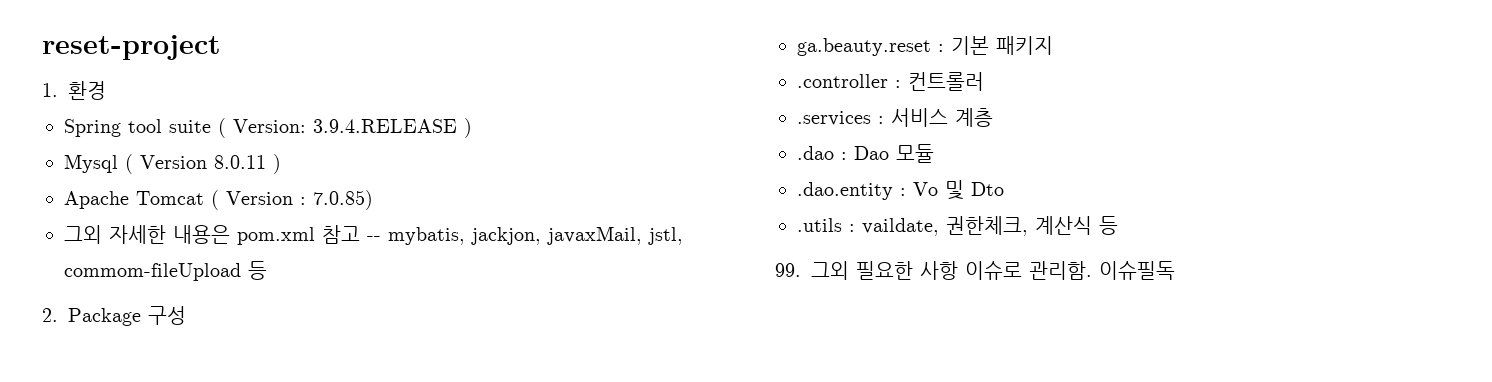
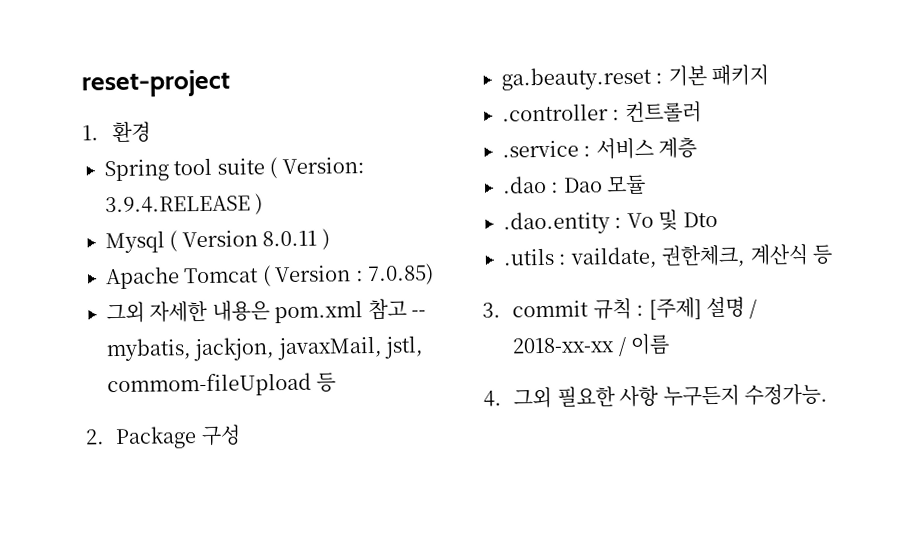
[797,111,871,126] .services -> [502,140,579,158] .service
[775,261,1175,280] 99. 그외 필요한 사항 이슈로 관리함. 이슈필독 -> [482,296,758,320] [512,333,671,357] [483,383,828,409] 3. commit 규칙 : [주제] 설명 / 2018-xx-xx / 이름 // 4. 그외 필요한 사항 누구든지 수정가능.

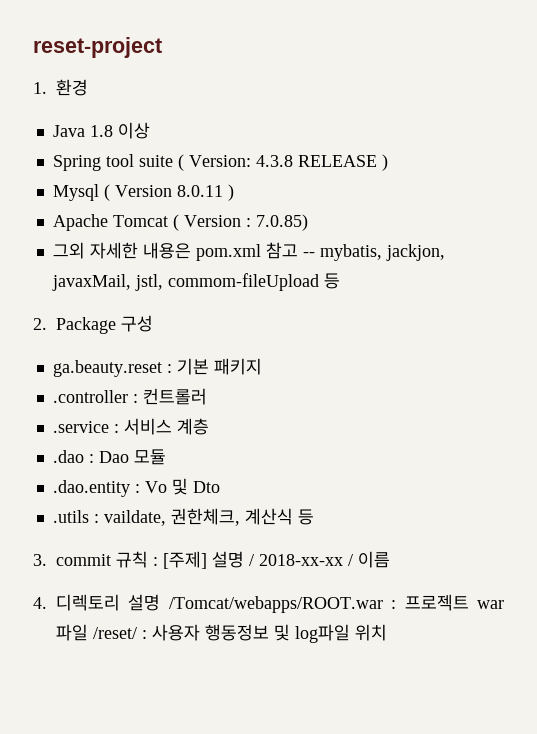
(152, 132) none -> [52,122,150,139] // Java 1.8 이상
[105,195,251,214] 3.9.4.RELEASE -> [255,155,377,167] 4.3.8 RELEASE
[513,383,828,409] 그외 필요한 사항 누구든지 수정가능. -> [56,594,504,613] [56,624,387,643] 디렉토리 설명 /Tomcat/webapps/ROOT.war : 프로젝트 war 파일 /reset/ : 사용자 행동정보 및 log파일 위치

